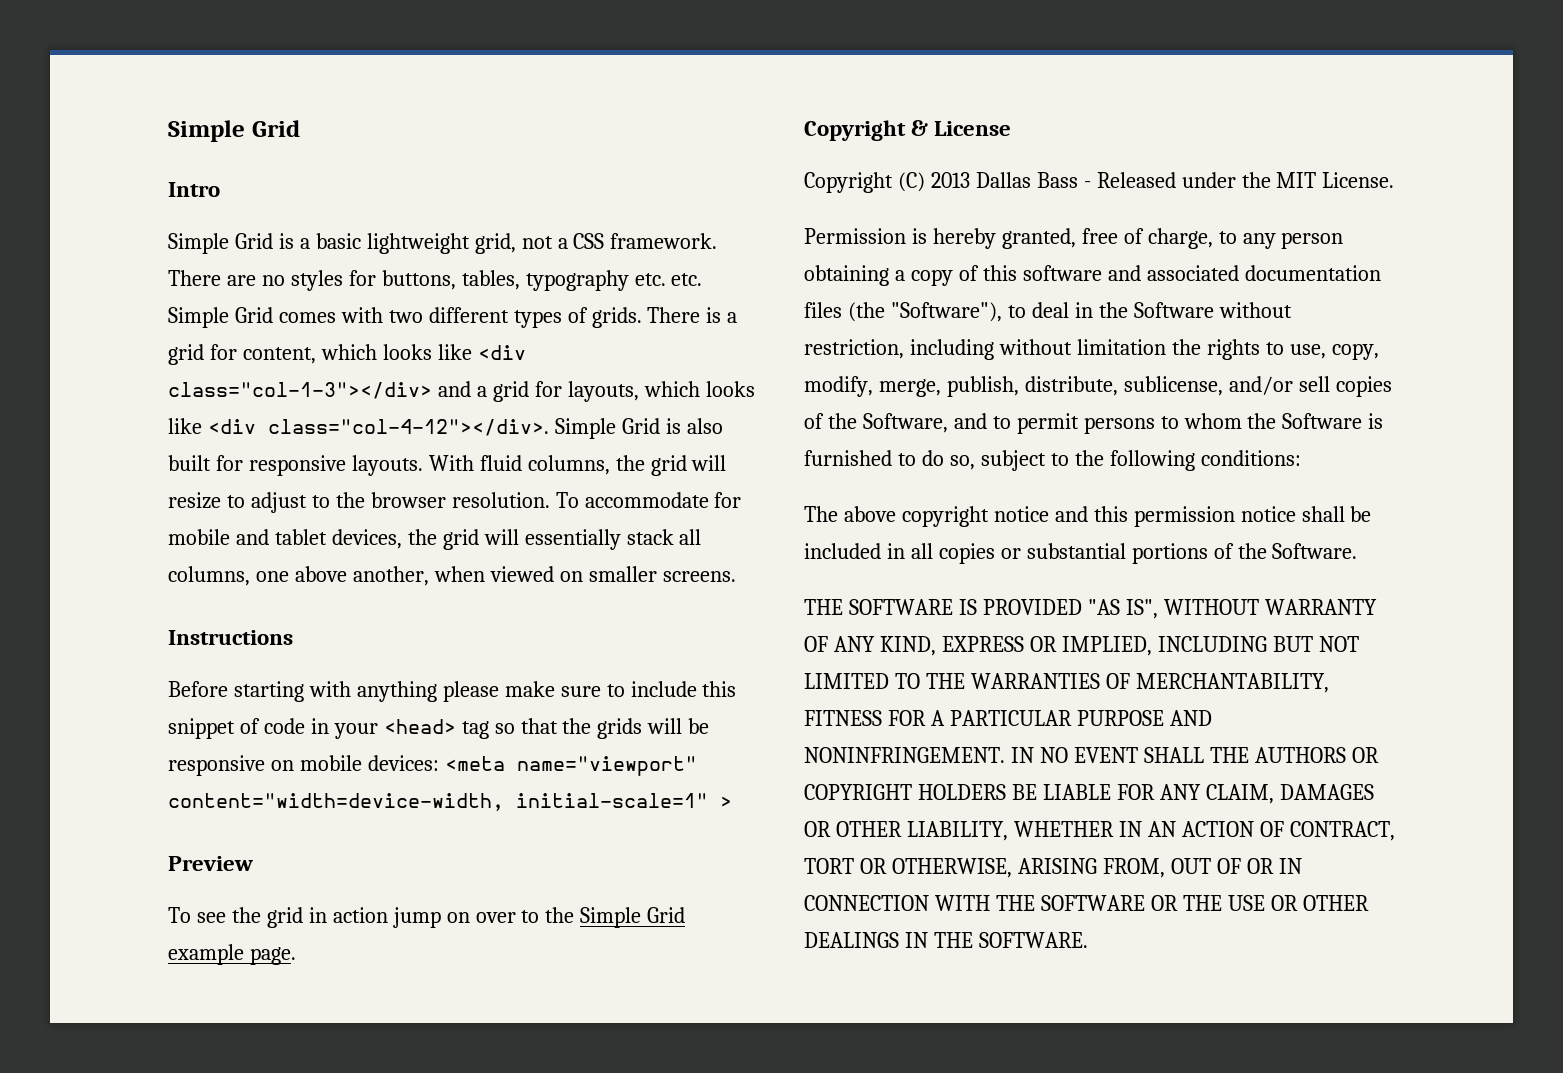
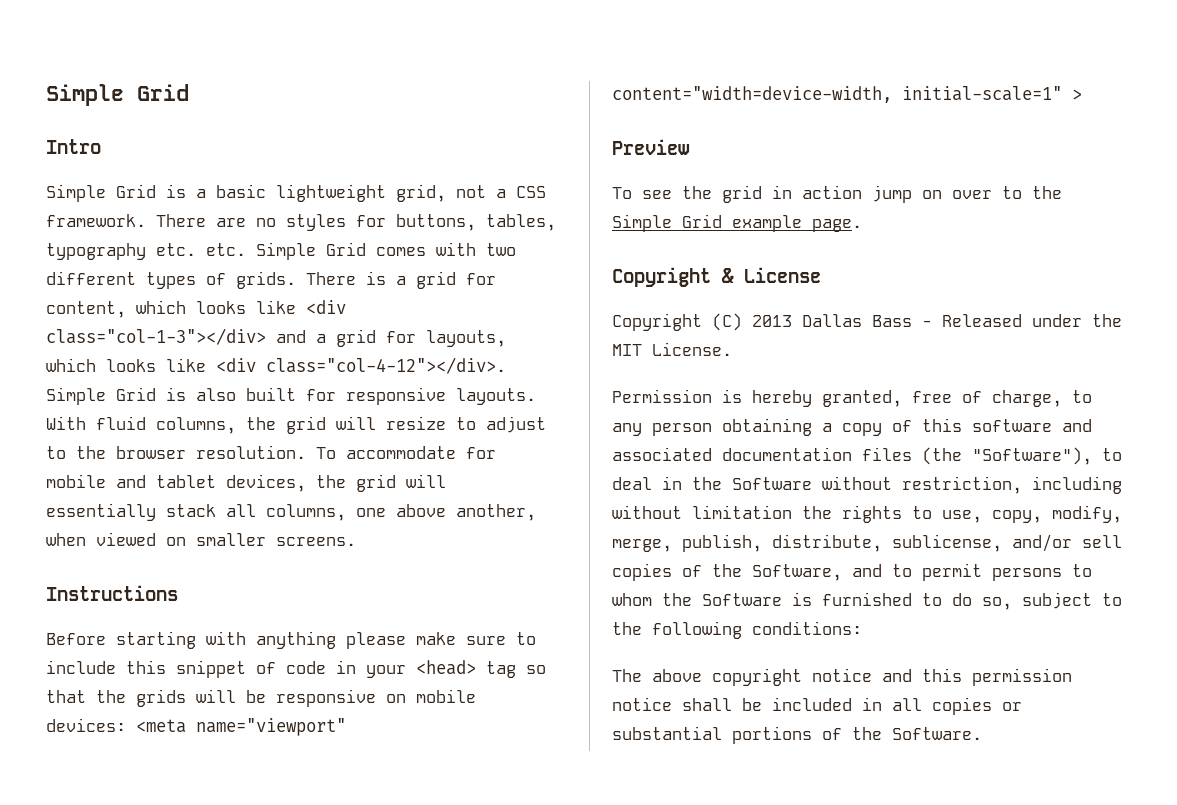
[804,599,1377,619] [804,636,1359,656] [804,673,1329,693] [804,710,1212,726] [804,747,1379,763] [804,784,1374,804] [804,821,1395,841] [804,858,1302,878] [804,895,1369,911] [804,932,1088,948] // THE SOFTWARE IS PROVIDED "AS IS", WITHOUT WARRANTY OF ANY KIND, EXPRESS OR IMPLIED, INCLUDING BUT NOT LIMITED TO THE WARRANTIES OF MERCHANTABILITY, FITNESS FOR A PARTICULAR PURPOSE AND NONINFRINGEMENT. IN NO EVENT SHALL THE AUTHORS OR COPYRIGHT HOLDERS BE LIABLE FOR ANY CLAIM, DAMAGES OR OTHER LIABILITY, WHETHER IN AN ACTION OF CONTRACT, TORT OR OTHERWISE, ARISING FROM, OUT OF OR IN CONNECTION WITH THE SOFTWARE OR THE USE OR OTHER DEALINGS IN THE SOFTWARE. -> (982, 733) none

